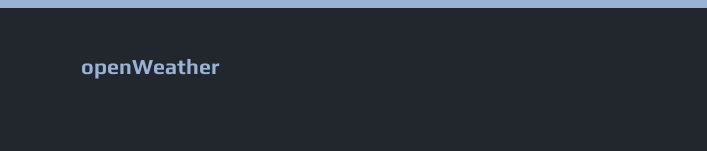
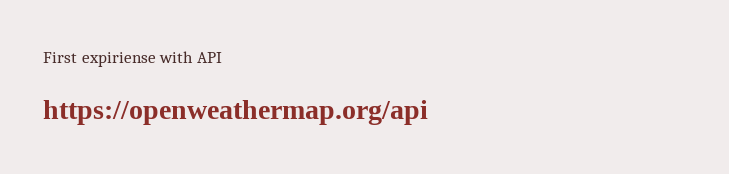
[81,58,220,79] openWeather -> [43,51,222,67] [43,100,428,125] First expiriense with API // https://openweathermap.org/api

